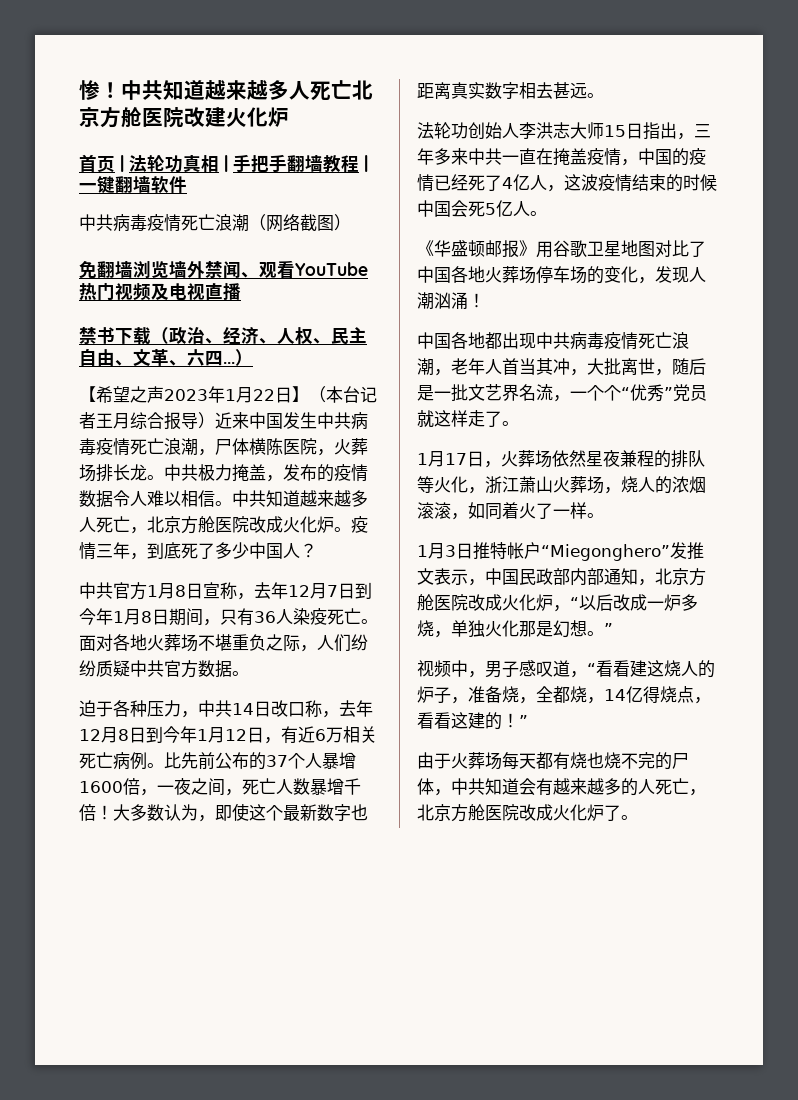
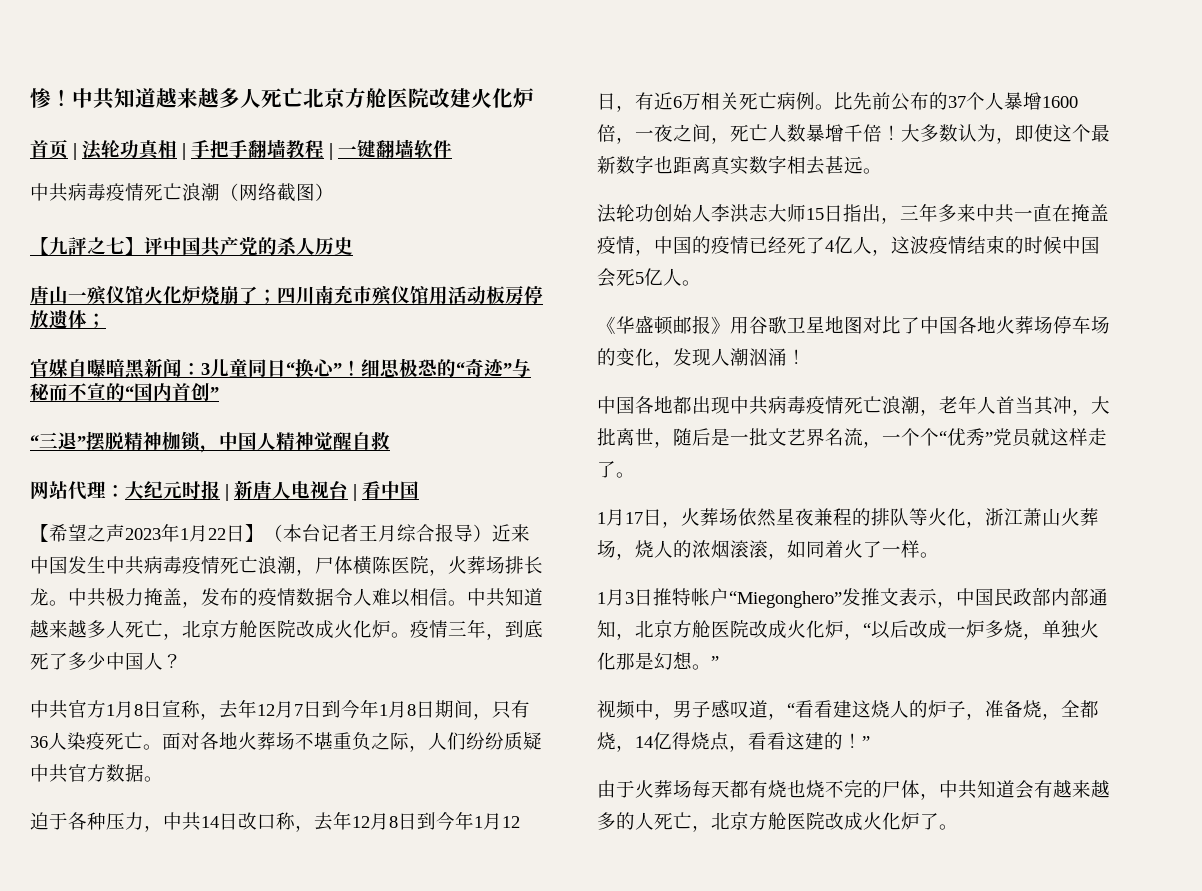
[79,260,368,279] [79,282,241,301] [79,326,367,345] [79,348,253,367] 免翻墙浏览墙外禁闻、观看YouTube热门视频及电视直播 // 禁书下载（政治、经济、人权、民主自由、文革、六四...） -> [30,236,353,256] [30,285,543,305] [30,309,106,329] [30,358,531,379] [30,382,219,401] [30,431,390,453] [30,480,419,501] 【九評之七】评中国共产党的杀人历史 // 唐山一殡仪馆火化炉烧崩了；四川南充市殡仪馆用活动板房停放遗体； // 官媒自曝暗黑新闻：3儿童同日“换心”！细思极恐的“奇迹”与秘而不宣的“国内首创” // “三退”摆脱精神枷锁，中国人精神觉醒自救 // 网站代理：大纪元时报 | 新唐人电视台 | 看中国

